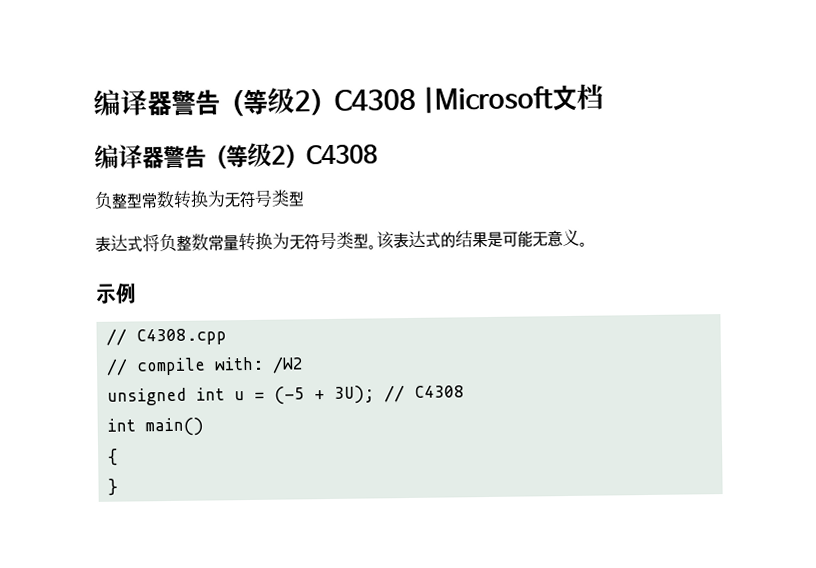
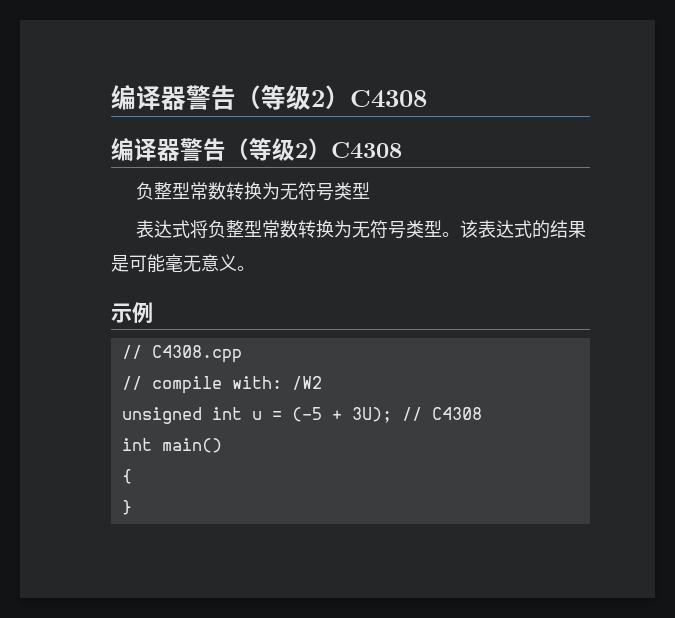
[93,83,605,117] 编译器警告（等级2）C4308 |Microsoft文档 -> [111,85,427,110] 编译器警告（等级2）C4308
[191,233,239,251] 数常量 -> [243,220,298,238] 型常数
(533, 239) none -> [165,254,183,272] 毫

